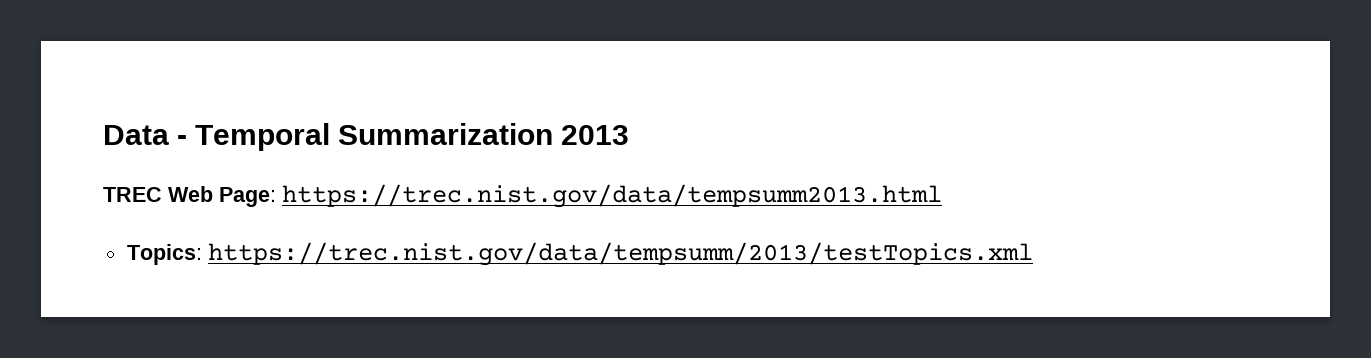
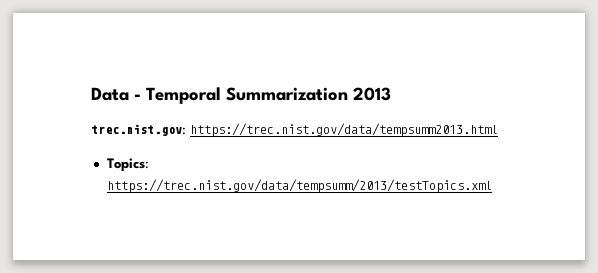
[103,186,276,207] TREC Web Page: -> [91,124,186,136] trec.nist.gov:

